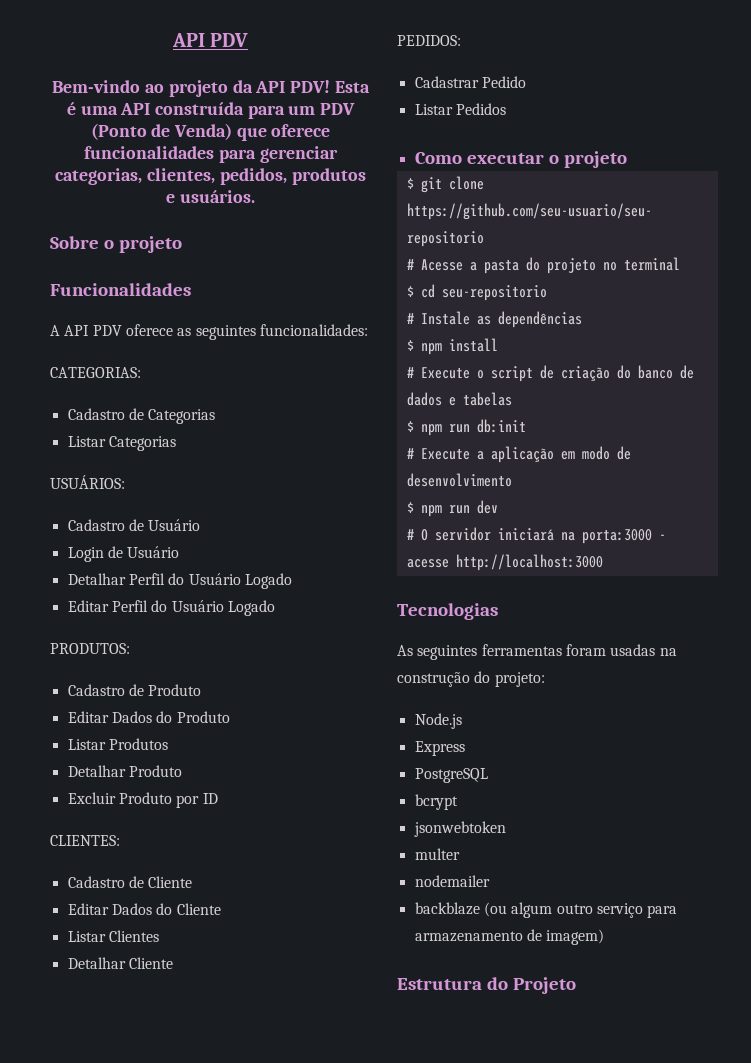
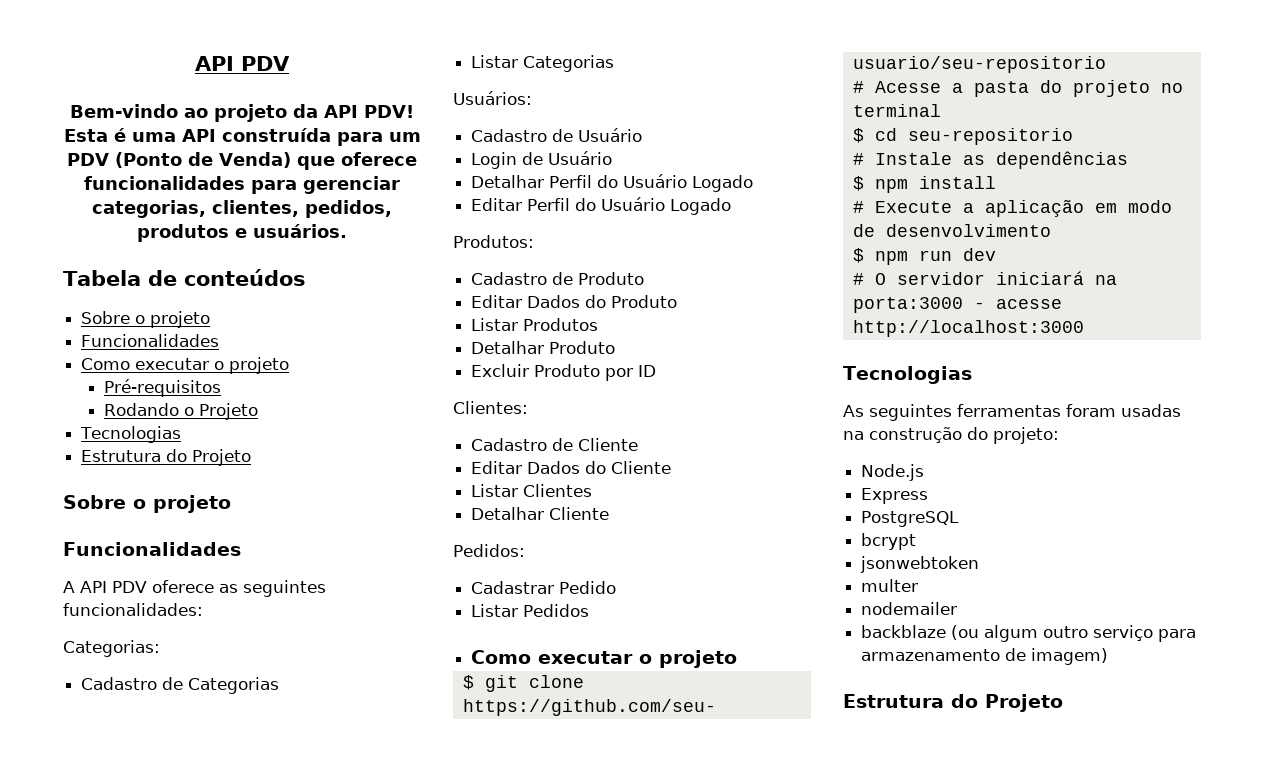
(255, 196) none -> [63,269,306,286] [81,311,211,328] [81,334,220,347] [81,357,290,374] [104,379,222,397] [104,403,259,420] [80,426,182,443] [81,449,252,466] // Tabela de conteúdos // Sobre o projeto // Funcionalidades // Como executar o projeto // Pré-requisitos // Rodando o Projeto // Tecnologias // Estrutura do Projeto
[50,367,141,378] CATEGORIAS: -> [63,640,160,657] Categorias:
[50,475,125,489] USUÁRIOS: -> [453,91,532,105] Usuários:
[50,643,130,654] PRODUTOS: -> [453,235,534,248] Produtos:
[50,835,120,846] CLIENTES: -> [453,401,528,414] Clientes:
[397,35,461,46] PEDIDOS: -> [453,544,525,557] Pedidos:
[406,365,694,382] [406,392,512,406] [406,419,526,436] // # Execute o script de criação do banco de dados e tabelas // $ npm run db:init -> (996, 182) none

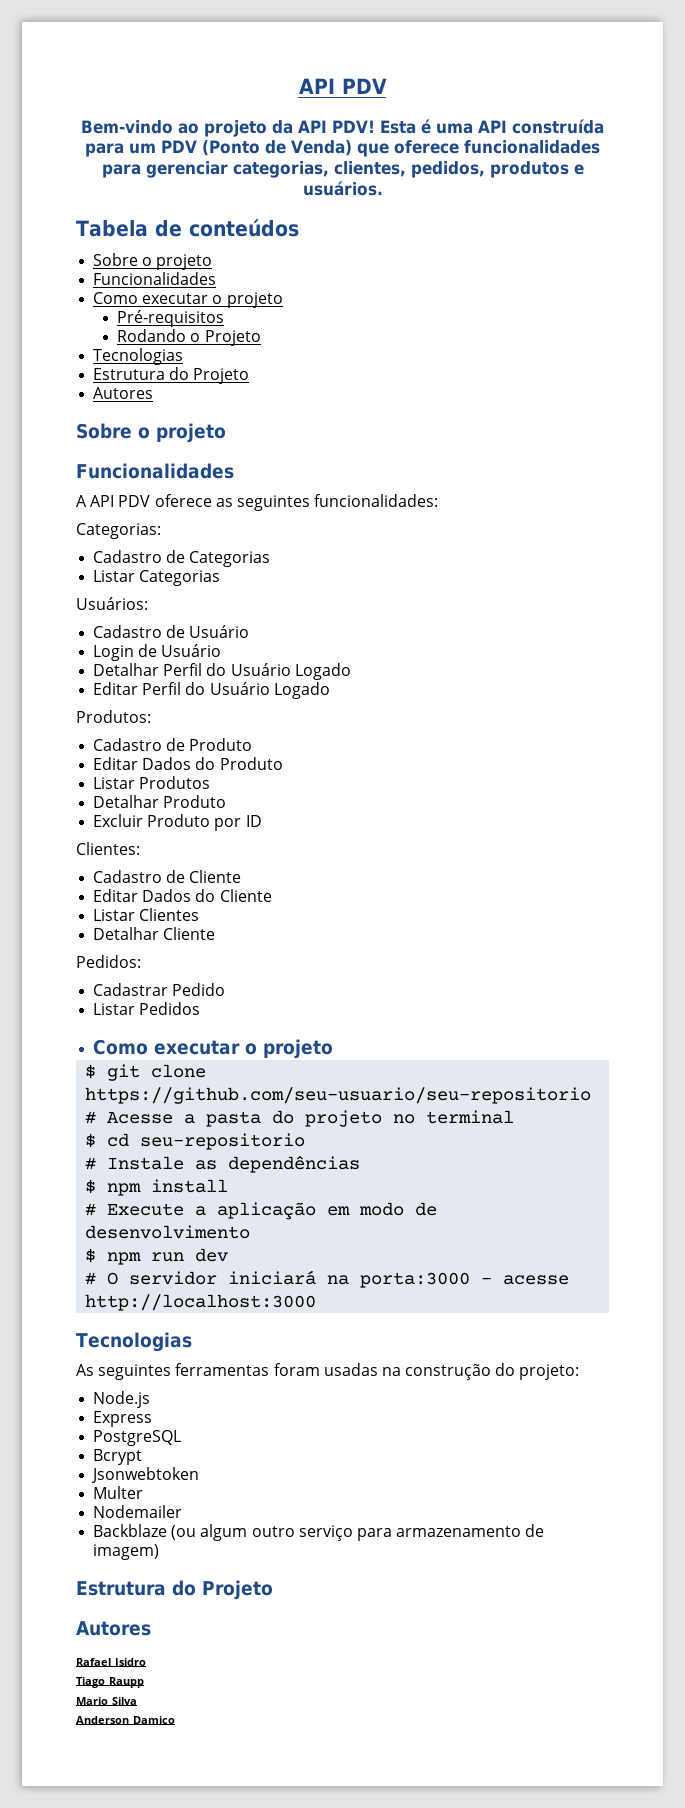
(252, 457) none -> [93,387,154,399] // Autores
[861,533,917,550] [860,556,980,573] [861,579,919,592] [861,602,958,615] [861,625,947,638] bcrypt // jsonwebtoken // multer // nodemailer // backblaze -> [93,1449,143,1465] [91,1467,200,1483] [93,1486,144,1499] [93,1505,183,1518] [93,1524,168,1537] Bcrypt // Jsonwebtoken // Multer // Nodemailer // Backblaze
(1063, 703) none -> [76,1621,151,1636] [76,1658,147,1666] [76,1677,145,1688] [76,1697,138,1705] [76,1716,176,1724] // Autores // Rafael Isidro // Tiago Raupp // Mario Silva // Anderson Damico

